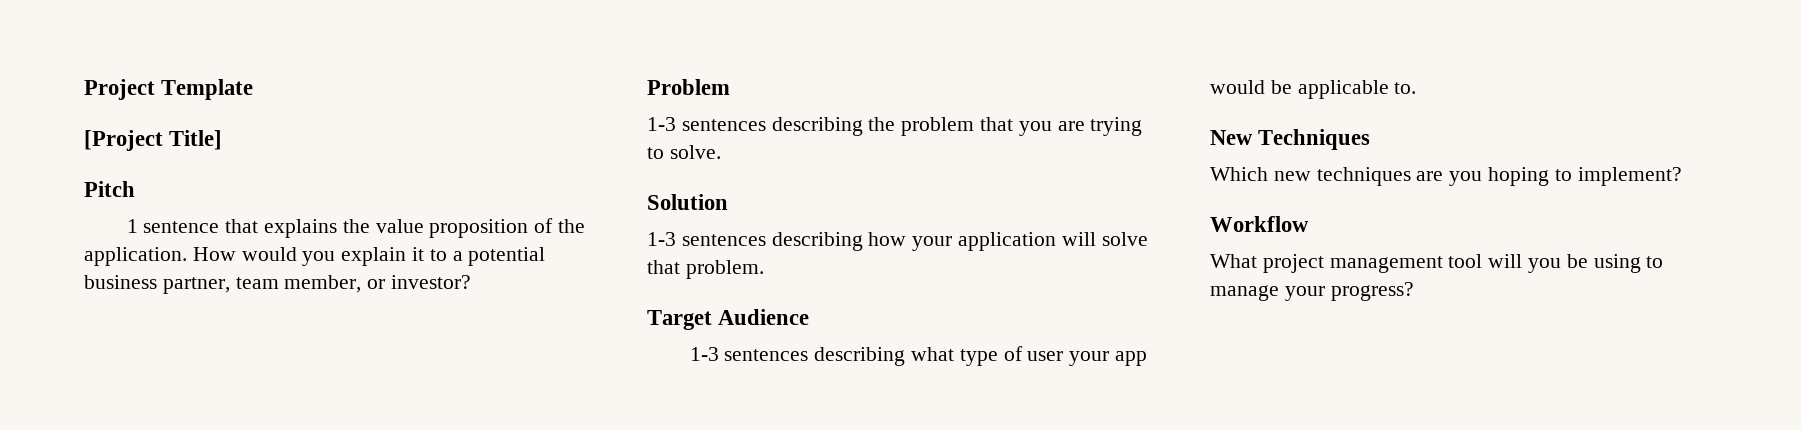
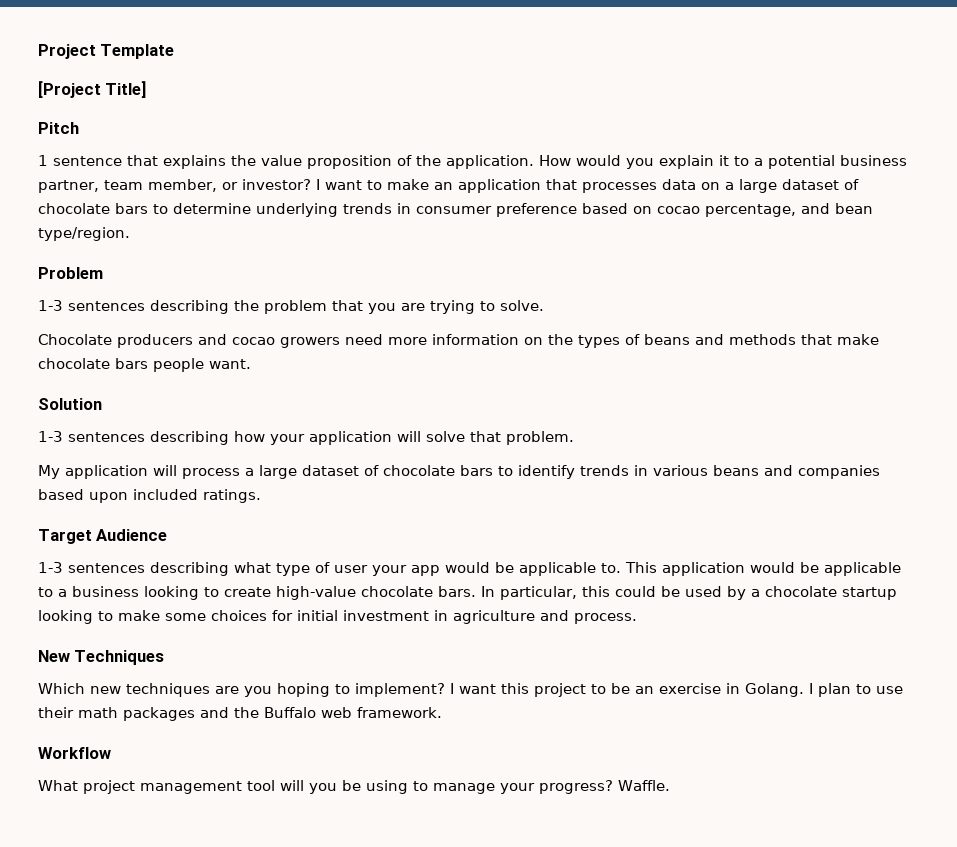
(472, 282) none -> [316,179,859,193] [38,203,873,217] [38,227,130,241] I want to make an application that processes data on a large dataset of chocolate bars to determine underlying trends in consumer preference based on cocao percentage, and bean type/region.
(721, 152) none -> [38,334,879,348] [38,358,251,372] // Chocolate producers and cocao growers need more information on the types of beans and methods that make chocolate bars people want.
(764, 269) none -> [38,465,880,479] [38,489,261,503] // My application will process a large dataset of chocolate bars to identify trends in various beans and companies based upon included ratings.
(1417, 88) none -> [625,562,901,576] [38,586,897,600] [38,610,637,624] This application would be applicable to a business looking to create high-value chocolate bars. In particular, this could be used by a chocolate startup looking to make some choices for initial investment in agriculture and process.
(1682, 176) none -> [450,683,903,697] [38,707,442,721] I want this project to be an exercise in Golang. I plan to use their math packages and the Buffalo web framework.
(1414, 291) none -> [618,780,670,791] Waffle.

